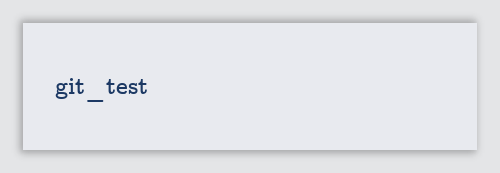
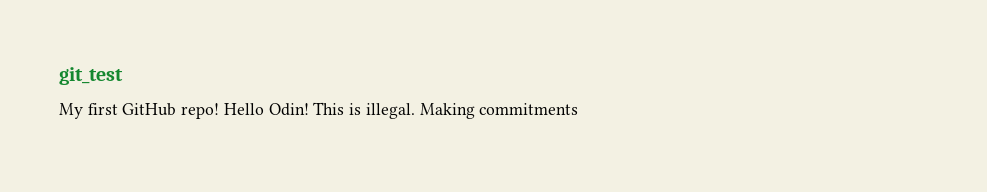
(148, 90) none -> [59,102,579,119] // My first GitHub repo! Hello Odin! This is illegal. Making commitments

